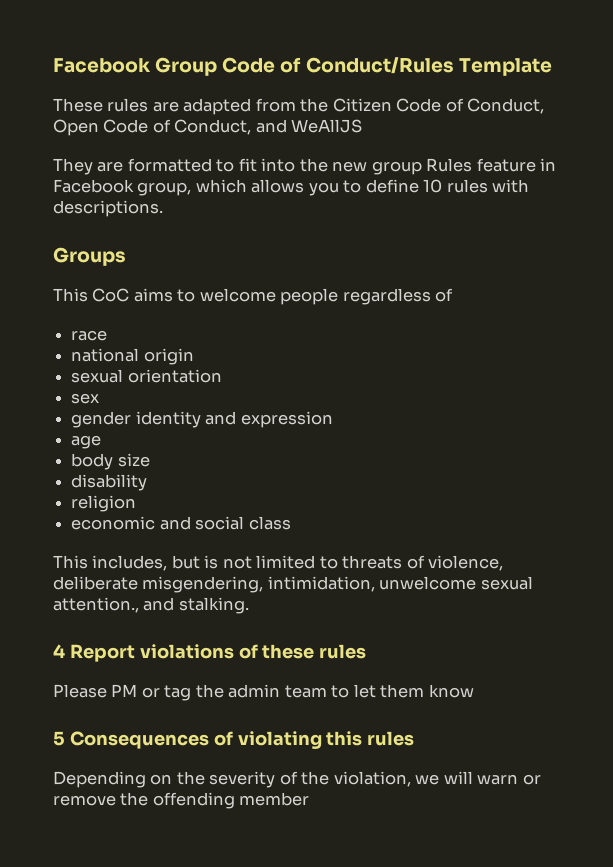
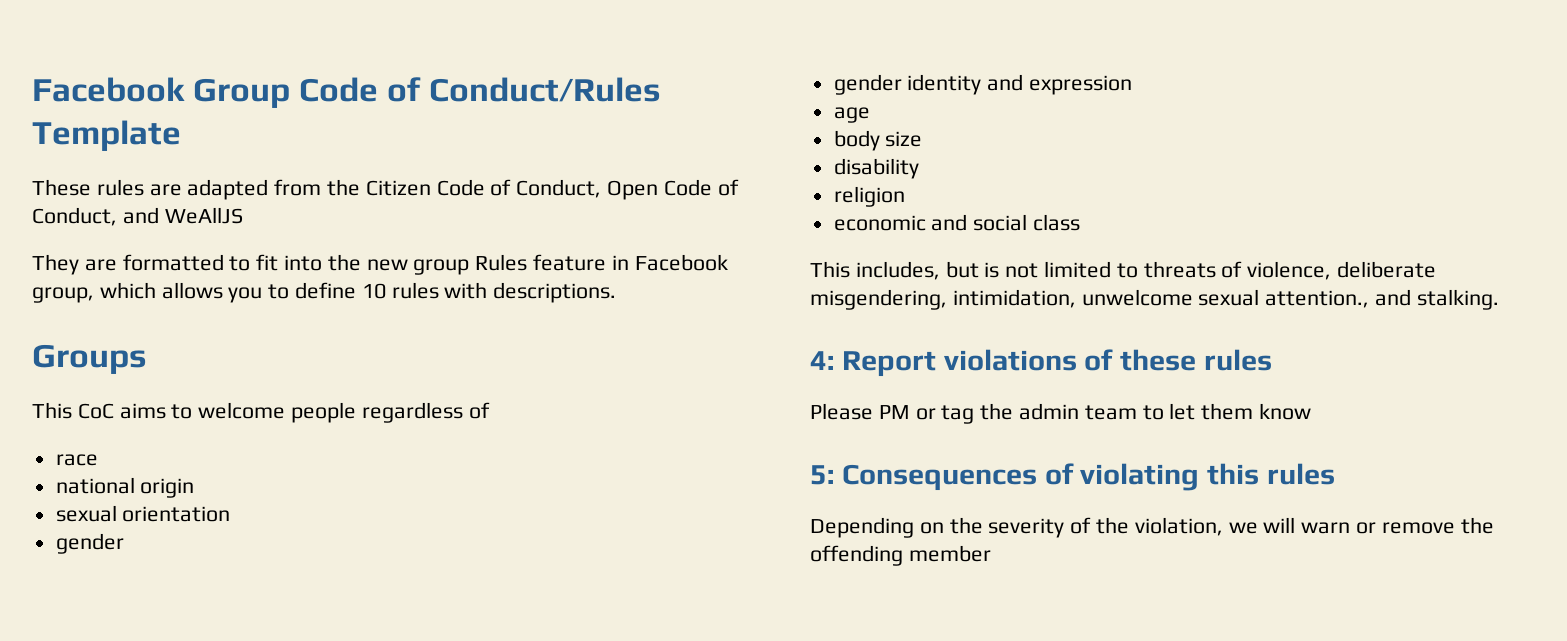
[71,393,100,404] sex -> [55,533,124,554] gender
[53,644,65,658] 4 -> [810,351,834,370] 4:
[53,731,65,746] 5 -> [810,465,834,485] 5:

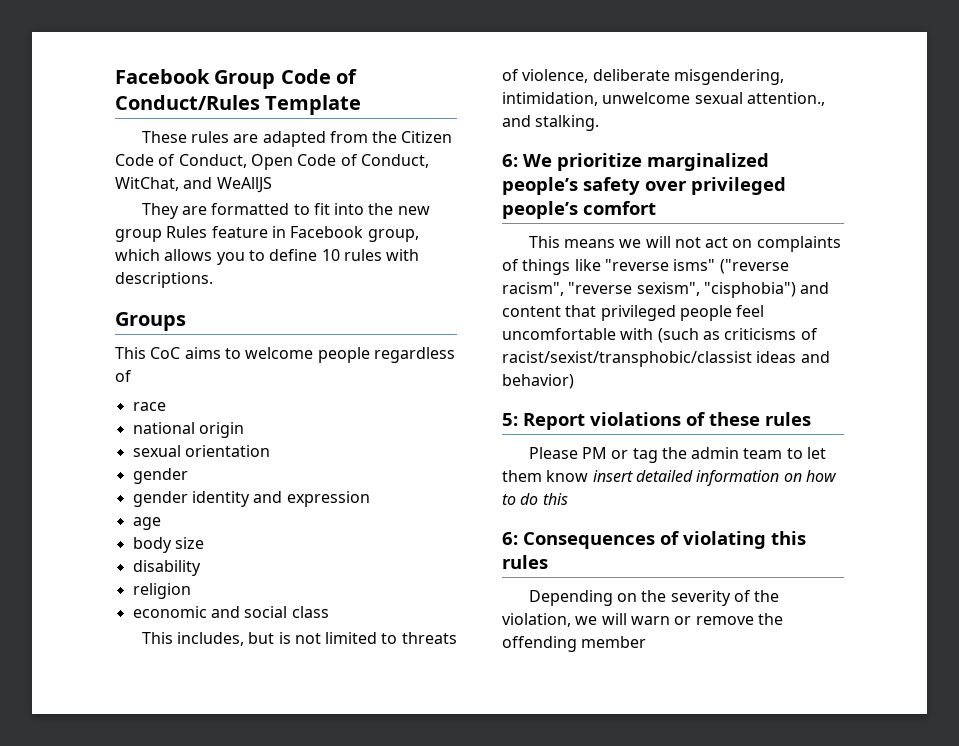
(117, 216) none -> [115,177,179,191] WitChat,
[810,351,834,370] 4: -> [502,153,769,171] [502,177,786,195] [502,201,656,219] [528,236,841,252] [502,259,789,275] [502,282,830,298] [502,305,765,321] [502,328,818,343] [502,351,830,367] [502,374,574,389] [502,413,518,426] 6: We prioritize marginalized people’s safety over privileged people’s comfort // This means we will not act on complaints of things like "reverse isms" ("reverse racism", "reverse sexism", "cisphobia") and content that privileged people feel uncomfortable with (such as criticisms of racist/sexist/transphobic/classist ideas and behavior) // 5:
[810,465,834,485] // 5: -> [592,470,837,486] [502,493,568,505] [502,532,518,545] insert detailed information on how to do this // 6:

